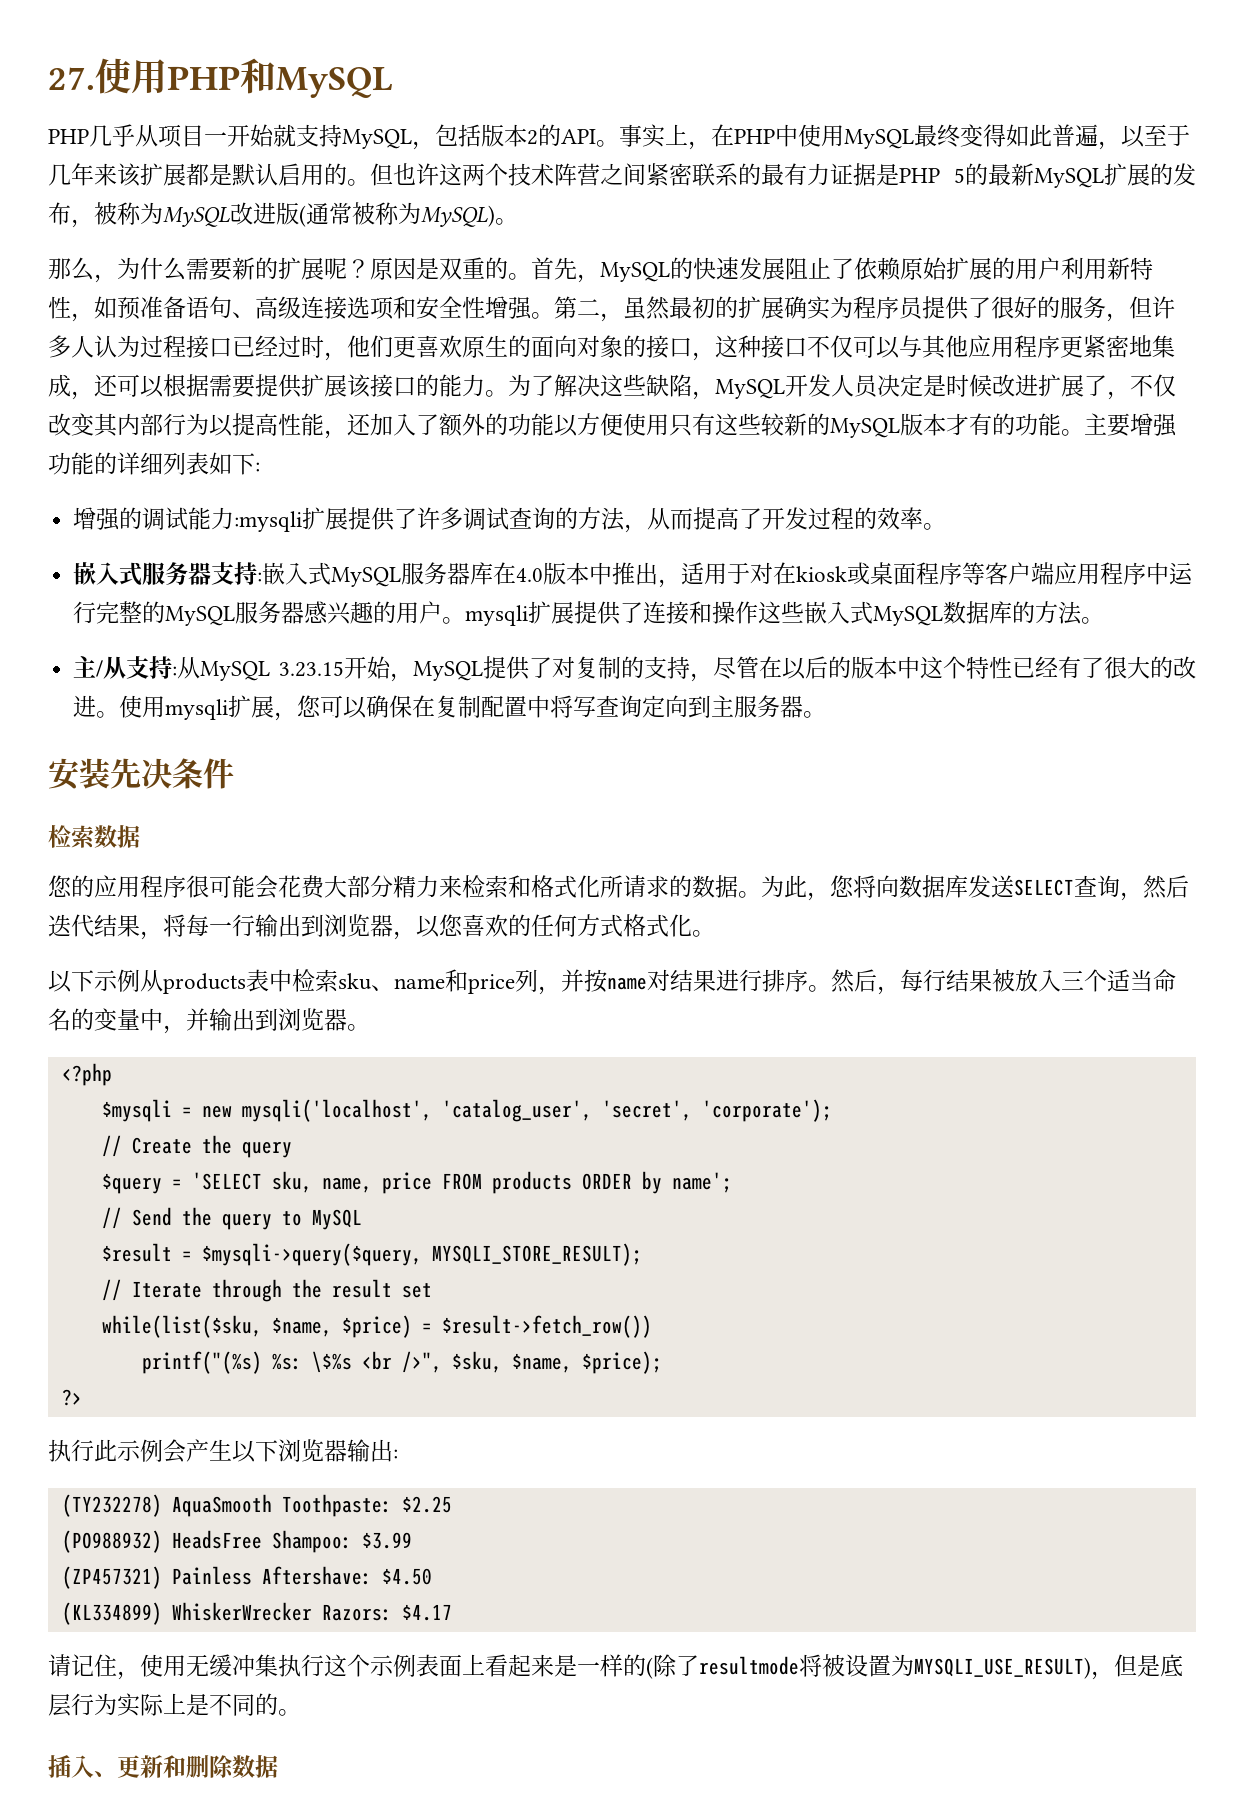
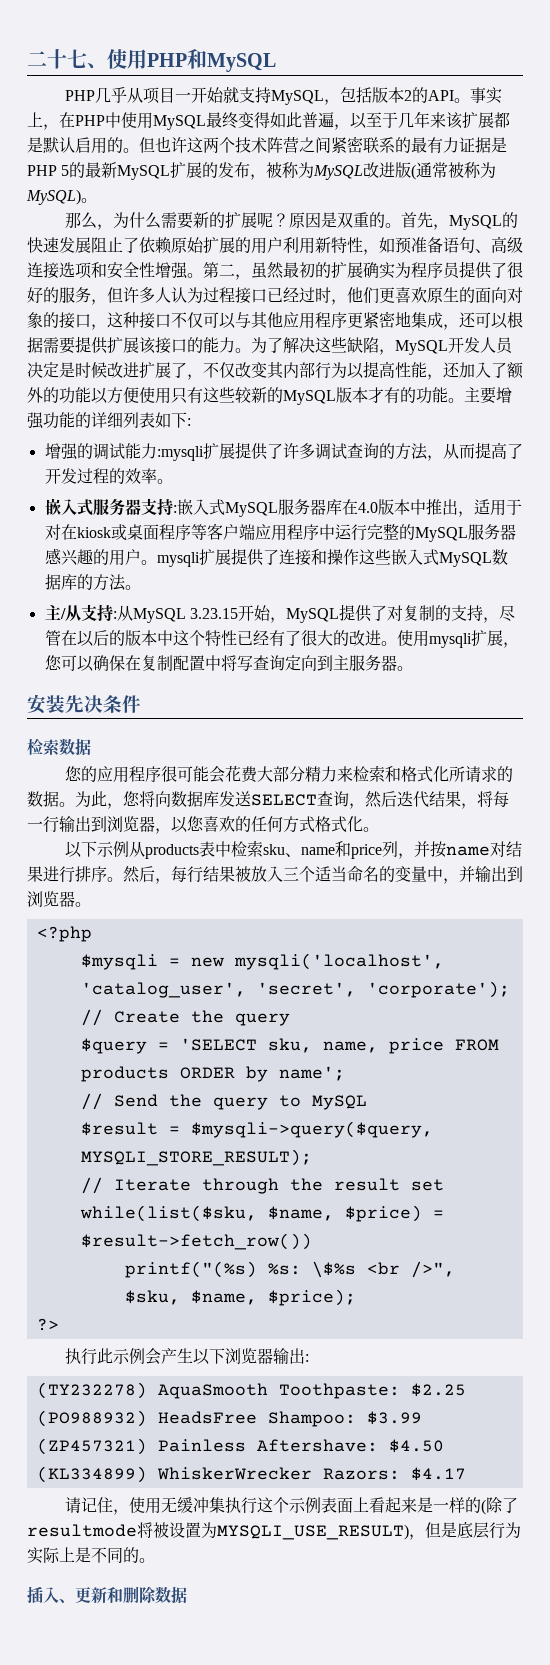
[48,67,95,90] 27. -> [27,49,107,69] 二十七、

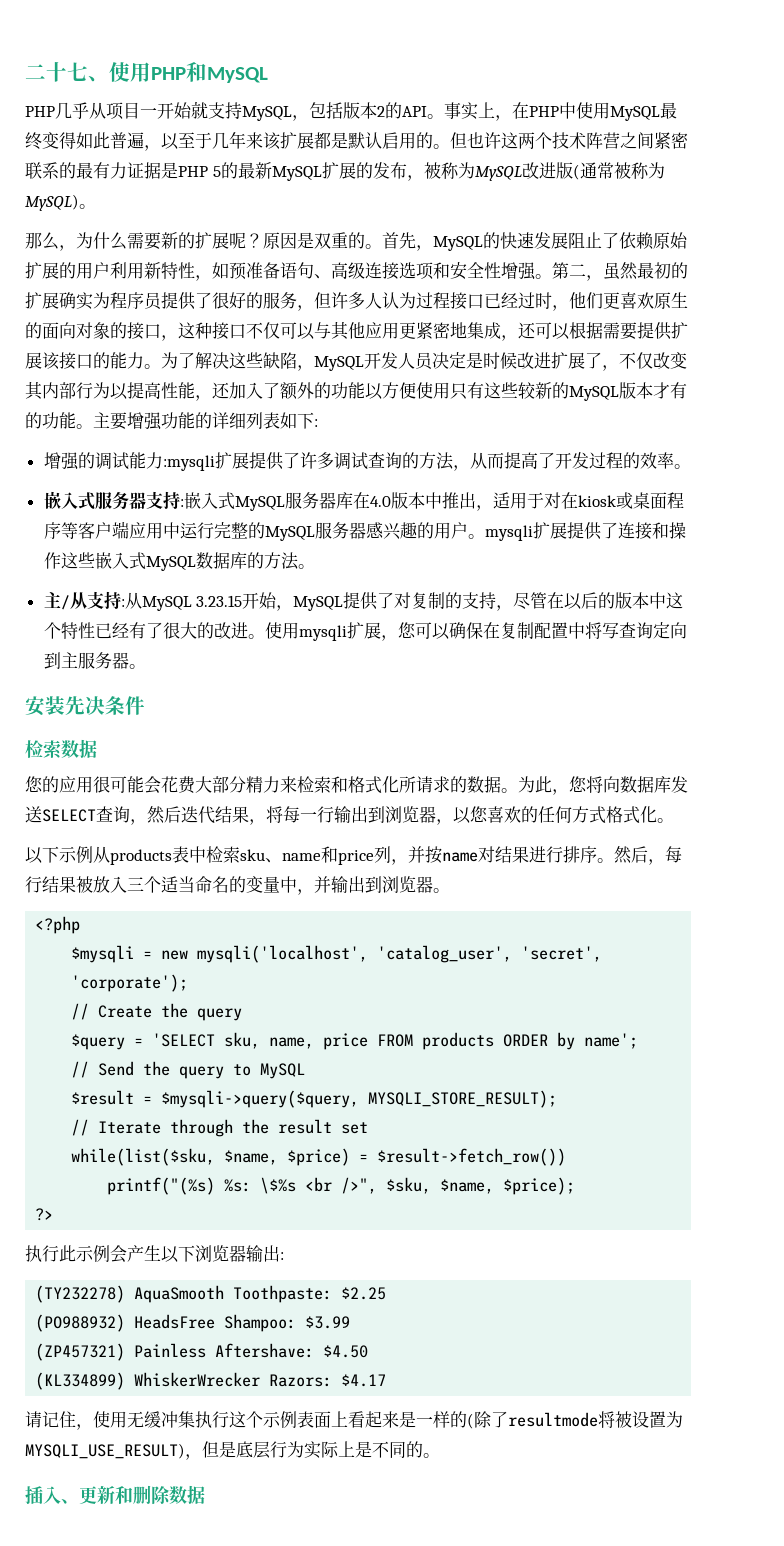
[315,312,347,328] 程序 -> (399, 330) none
[286,524,319,540] 程序 -> (163, 530) none
[129,766,162,782] 程序 -> (93, 784) none

